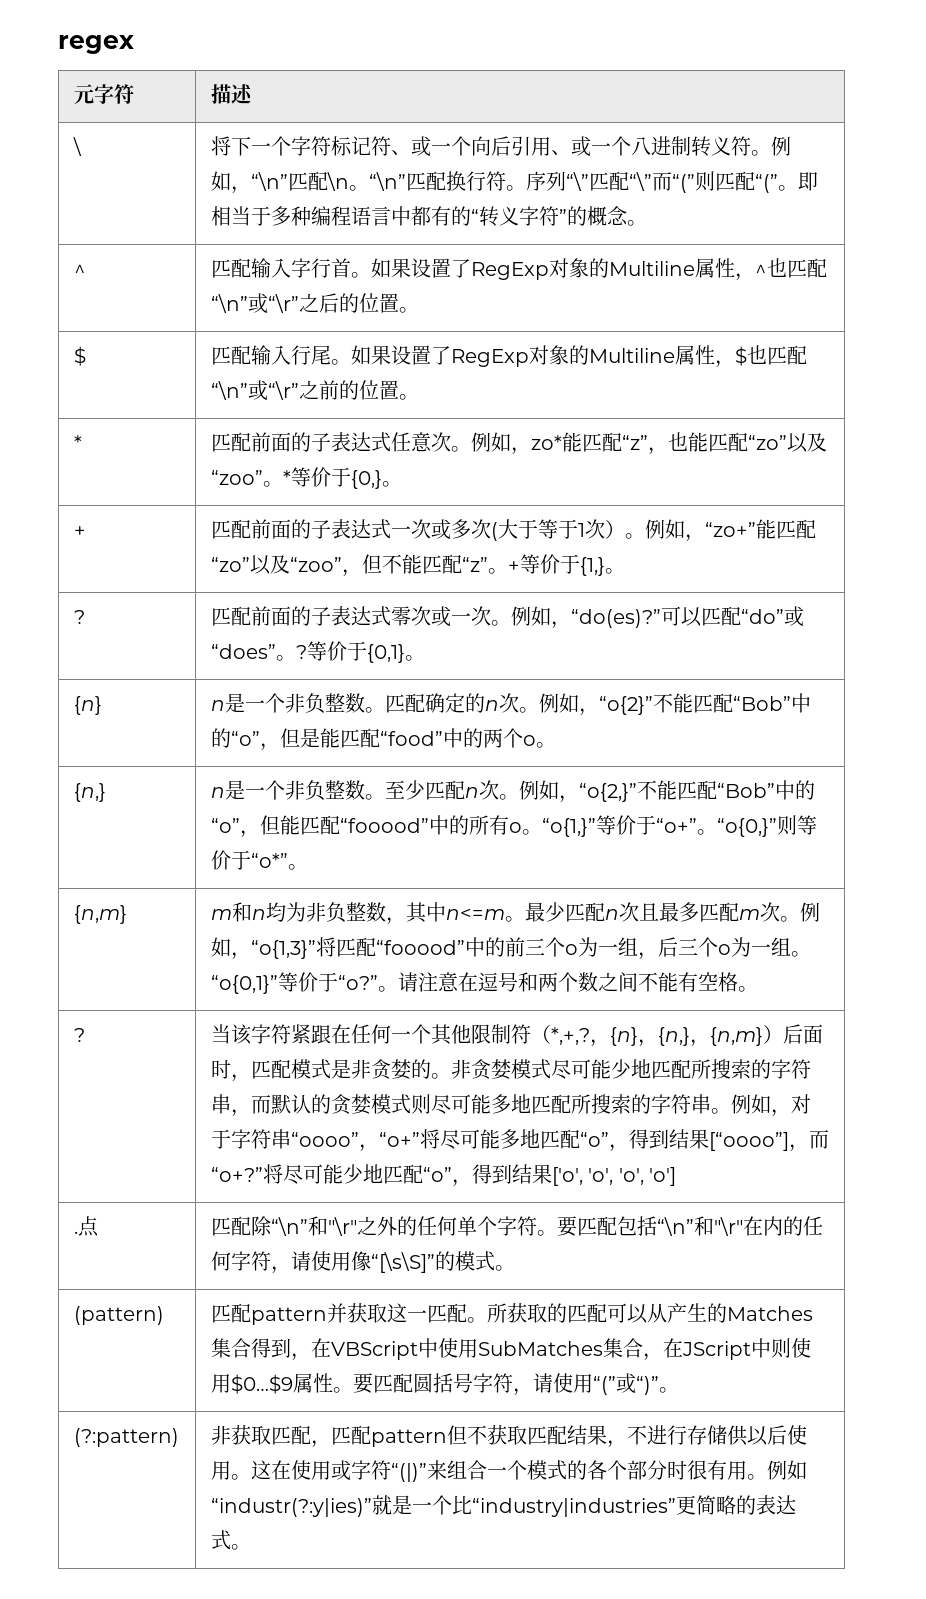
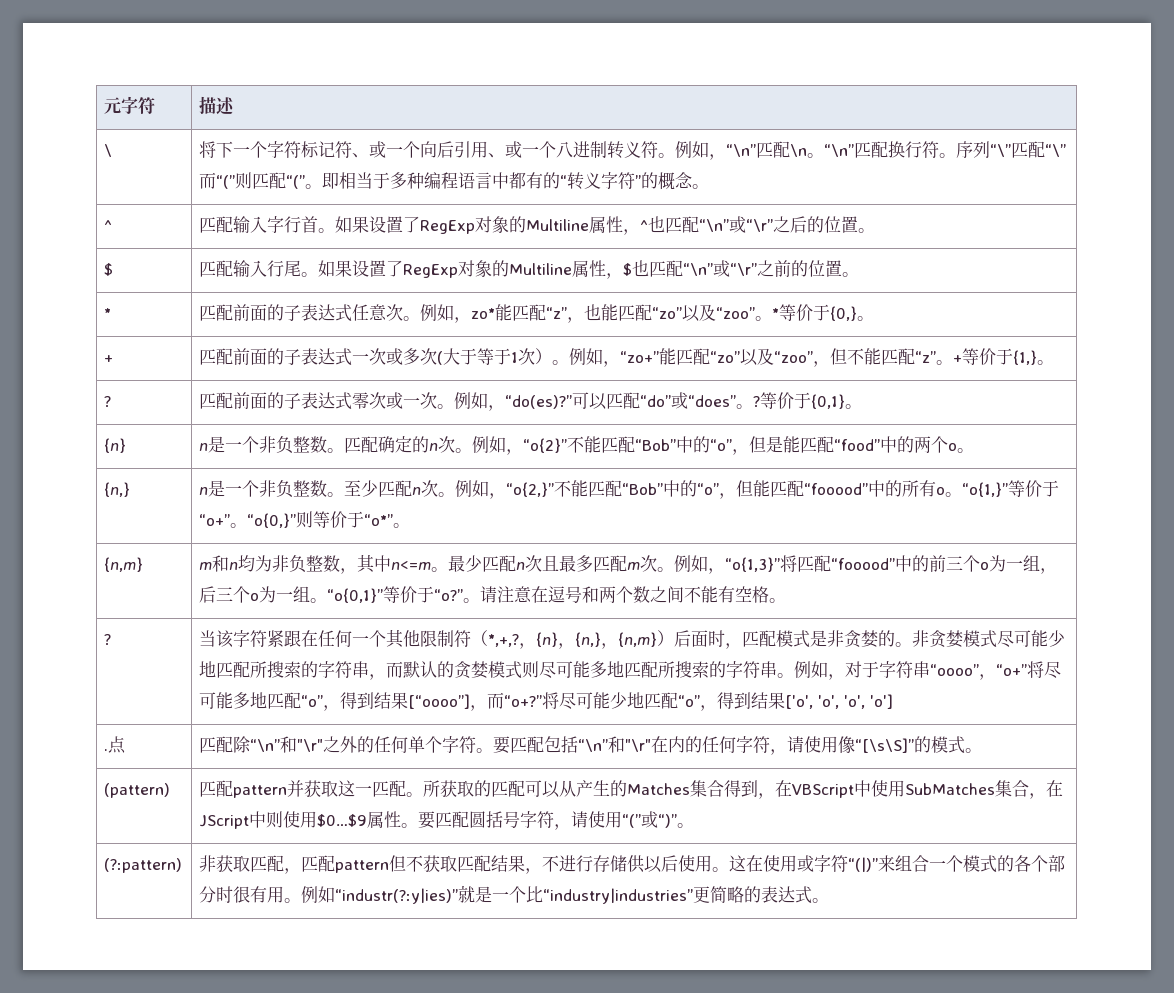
[58,35,134,54] regex // -> (104, 105) none

